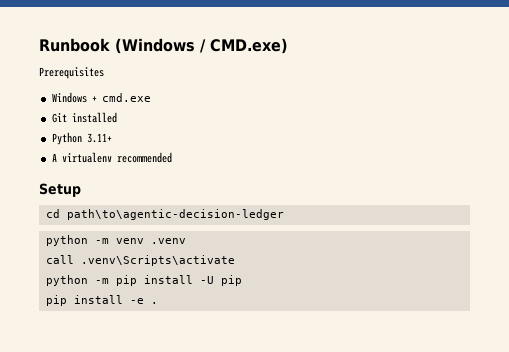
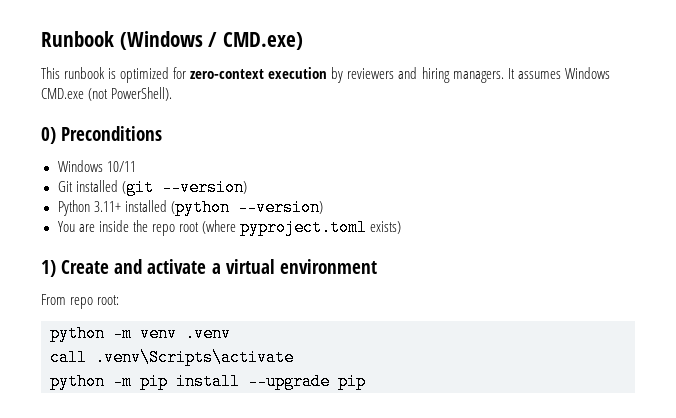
[39,67,104,79] [51,92,151,103] Prerequisites // Windows + cmd.exe -> [41,67,610,83] [41,87,173,101] [41,126,163,144] [57,160,136,172] This runbook is optimized for zero-context execution by reviewers and hiring managers. It assumes Windows CMD.exe (not PowerShell). // 0) Preconditions // Windows 10/11
(117, 117) none -> [121,179,247,196] (git --version)
[51,152,172,163] [39,183,81,197] [45,209,284,220] // A virtualenv recommended // Setup // cd path\to\agentic-decision-ledger -> [124,199,323,216] [57,219,401,236] [41,259,377,277] [41,294,120,309] installed (python --version) // You are inside the repo root (where pyproject.toml exists) // 1) Create and activate a virtual environment // From repo root:
[199,275,242,286] [45,295,158,306] -U pip // pip install -e . -> [248,373,366,390] --upgrade pip

